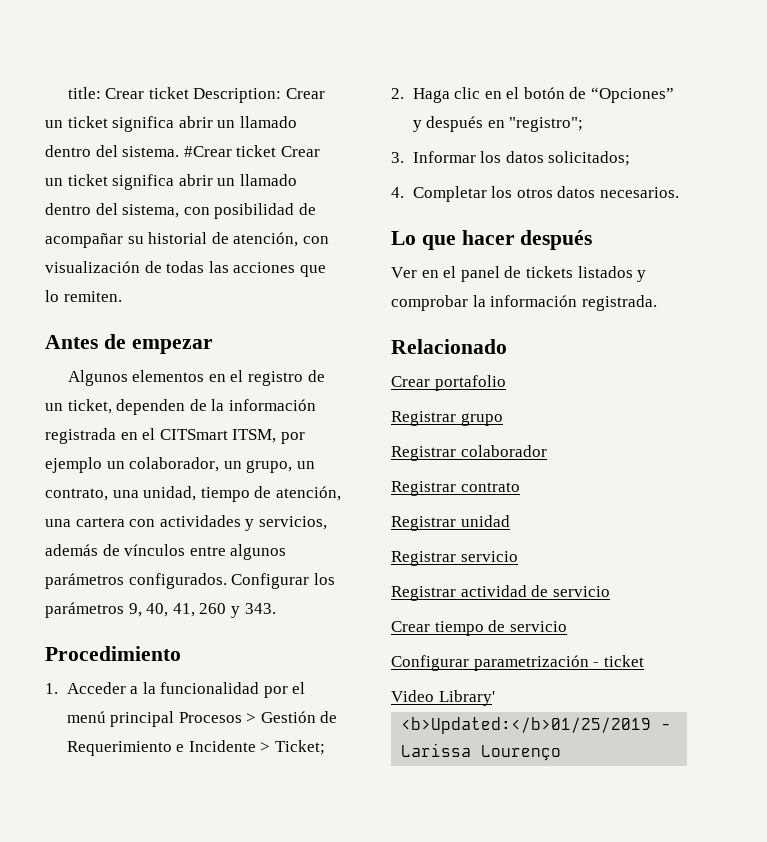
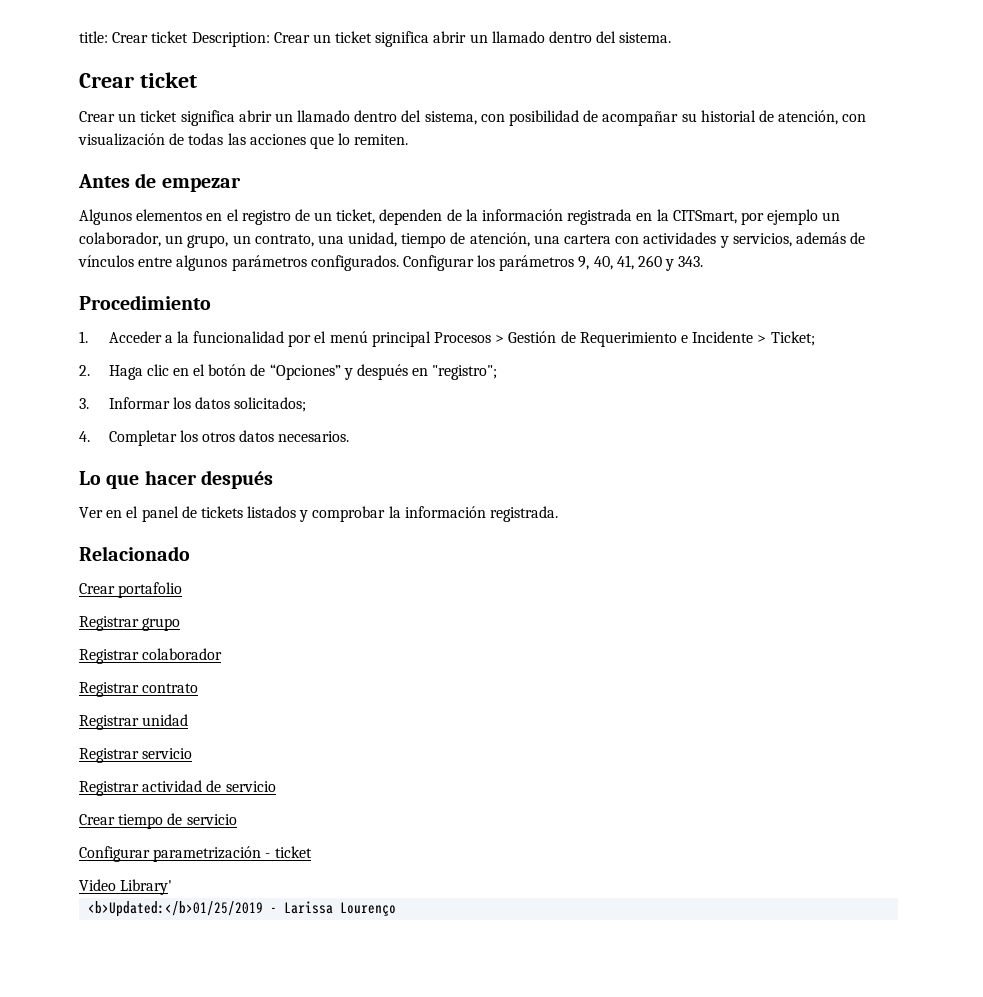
[183,145,277,157] #Crear ticket -> [79,72,197,88] // Crear ticket //
[142,428,277,443] el CITSmart ITSM, -> [656,209,737,224] la CITSmart,

